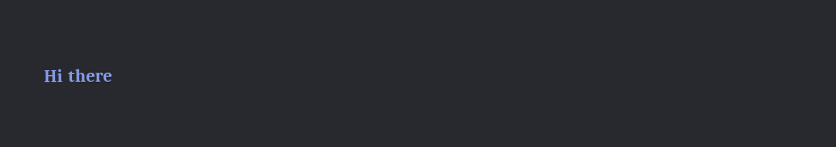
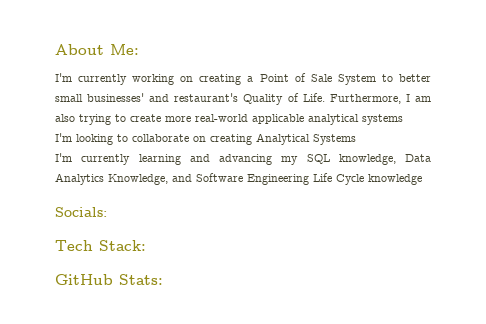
[43,68,113,83] Hi there -> [55,44,139,55] [55,73,431,85] [55,93,431,105] [55,114,403,125] [55,133,356,145] [55,153,431,165] [55,173,422,185] [55,207,107,217] [55,240,146,251] [55,274,163,285] About Me: // I'm currently working on creating a Point of Sale System to better small businesses' and restaurant's Quality of Life. Furthermore, I am also trying to create more real-world applicable analytical systems // I'm looking to collaborate on creating Analytical Systems // I'm currently learning and advancing my SQL knowledge, Data Analytics Knowledge, and Software Engineering Life Cycle knowledge // Socials: // Tech Stack: // GitHub Stats:

